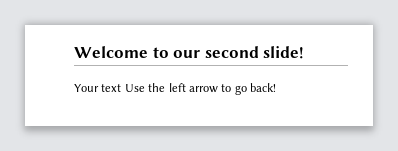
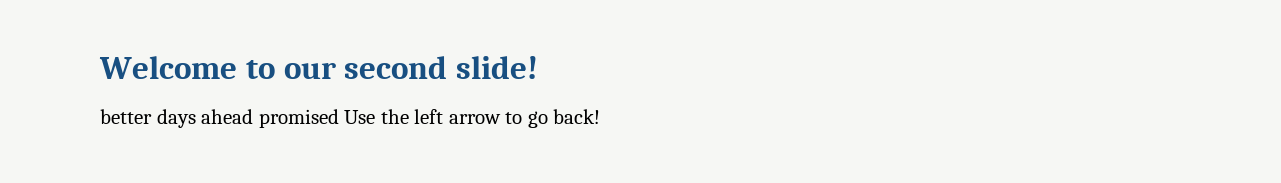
[74,84,122,92] Your text -> [100,109,339,128] better days ahead promised

